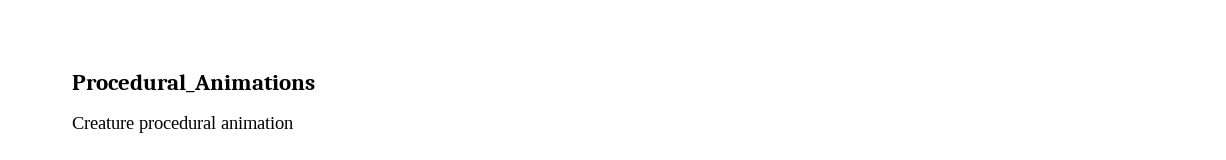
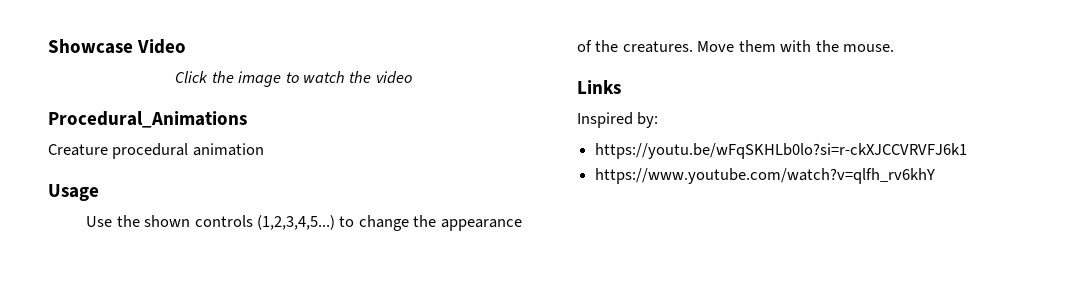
[72,74,315,93] [72,116,293,133] Procedural_Animations // Creature procedural animation -> [48,39,187,54] [175,71,412,87] [48,111,247,128] [48,143,264,159] [48,184,99,201] [86,215,522,231] [577,40,895,53] [577,80,621,94] [577,112,659,128] [595,143,968,159] [595,168,936,184] Showcase Video // Click the image to watch the video // Procedural_Animations // Creature procedural animation // Usage // Use the shown controls (1,2,3,4,5...) to change the appearance of the creatures. Move them with the mouse. // Links // Inspired by: // https://youtu.be/wFqSKHLb0lo?si=r-ckXJCCVRVFJ6k1 // https://www.youtube.com/watch?v=qlfh_rv6khY

